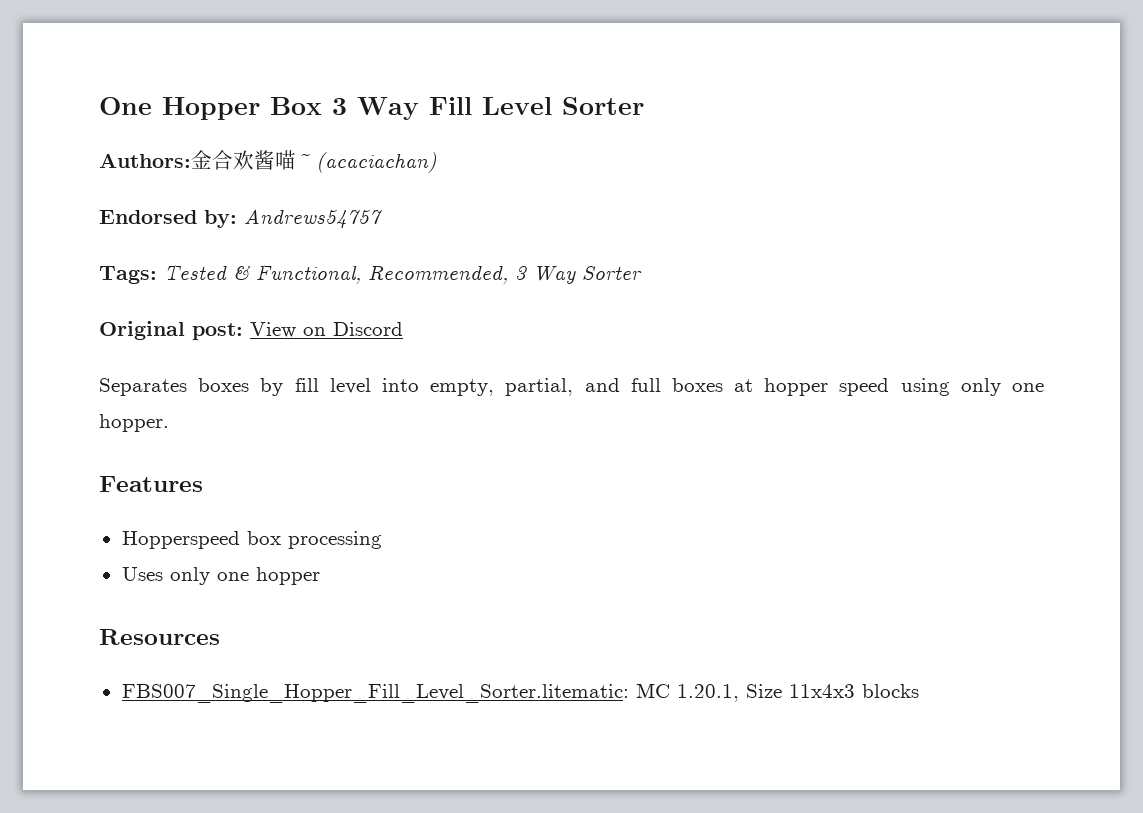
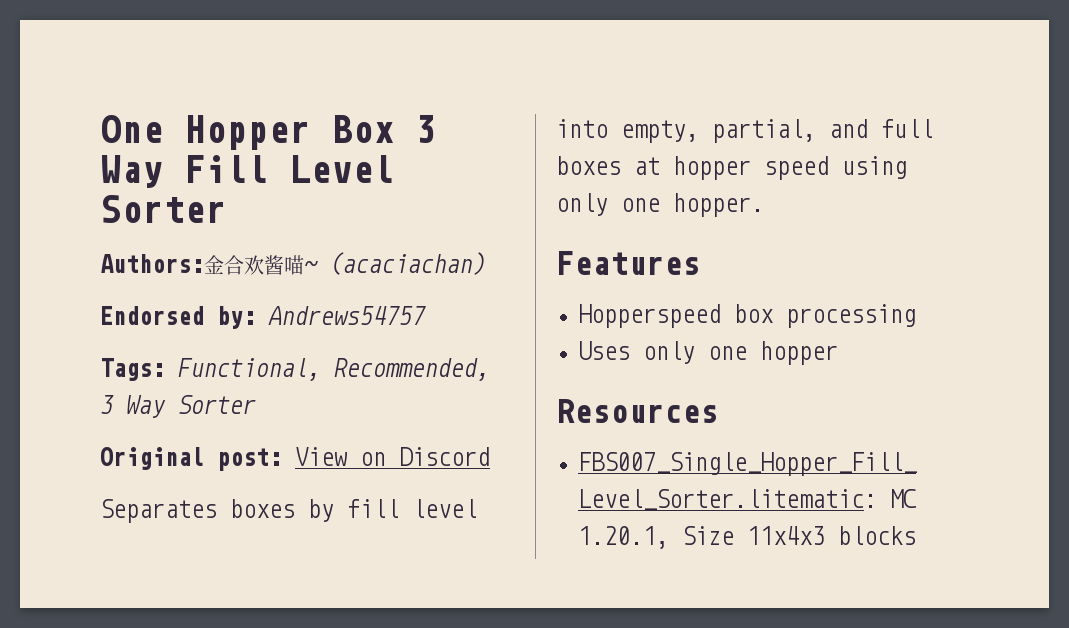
[164,264,250,280] Tested & -> (165, 369) none

